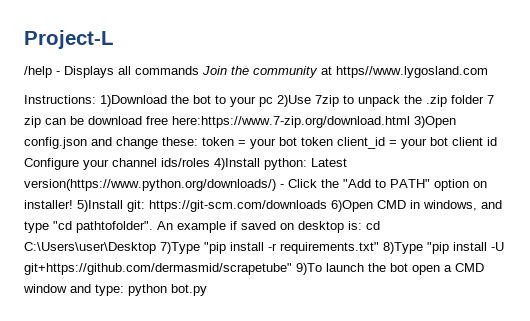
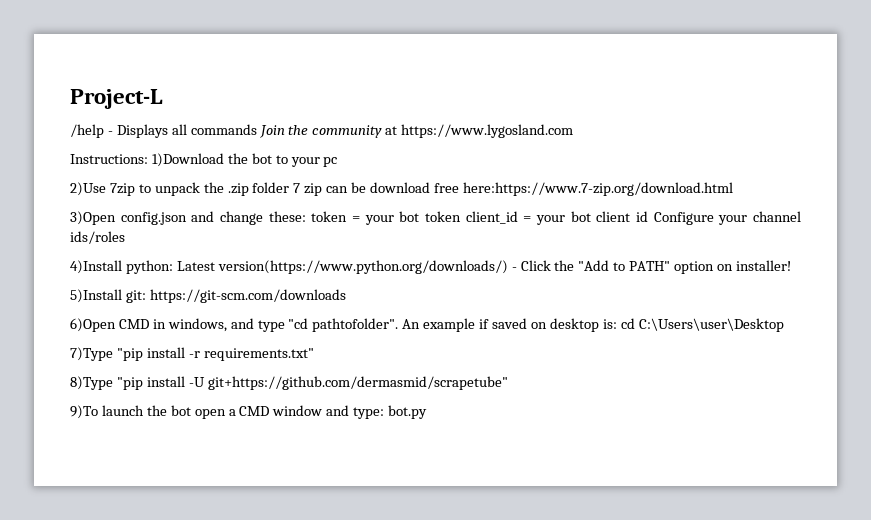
[336,66,488,78] https//www.lygosland.com -> [401,124,574,138] https://www.lygosland.com
(273, 102) none -> (338, 162) //
(410, 122) none -> (733, 189) //
(210, 162) none -> (125, 237) //
(73, 204) none -> (791, 265) //
(327, 206) none -> (346, 296) //
(156, 248) none -> (784, 325) //
(379, 248) none -> (314, 354) //
(292, 269) none -> (508, 383) //
[128,284,167,296] python -> (385, 413) none

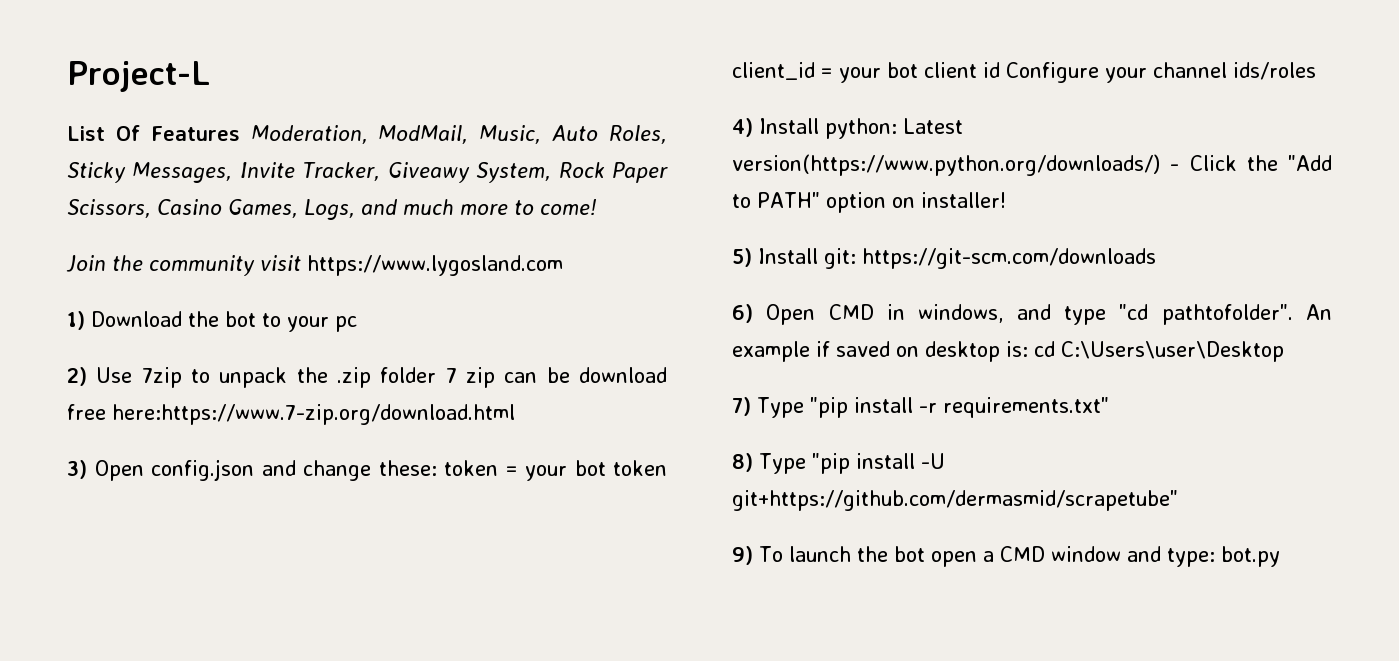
[70,124,257,138] /help - Displays all commands -> [67,125,667,144] [67,162,668,183] [67,199,597,220] List Of Features Moderation, ModMail, Music, Auto Roles, Sticky Messages, Invite Tracker, Giveawy System, Rock Paper Scissors, Casino Games, Logs, and much more to come! //
[385,126,398,135] at -> [260,255,301,271] visit
[70,153,224,167] Instructions: 1)Download -> [67,311,182,330] 1) Download
[70,182,106,196] 2)Use -> [67,367,133,386] 2) Use
[70,211,116,225] 3)Open -> [67,460,144,481] 3) Open
[70,260,122,274] 4)Install -> [732,118,819,137] 4) Install
[70,289,122,303] 5)Install -> [732,248,818,267] 5) Install
[70,318,116,332] 6)Open -> [732,304,816,325] 6) Open
[70,347,113,361] 7)Type -> [732,397,804,418] 7) Type
[70,376,113,390] 8)Type -> [732,453,806,474] 8) Type
[70,405,98,419] 9)To -> [732,546,783,565] 9) To

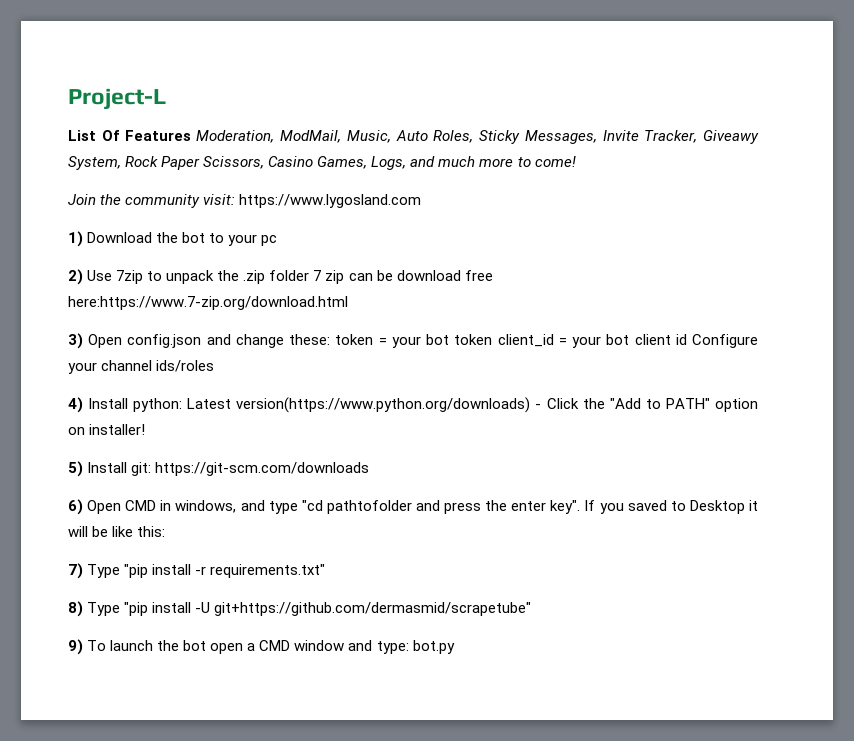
[260,255,301,271] visit -> [203,194,236,205] visit:
[732,154,1160,176] version(https://www.python.org/downloads/) -> [236,397,531,413] version(https://www.python.org/downloads)
[1161,304,1332,325] [732,341,1284,362] pathtofolder". An example if saved on desktop is: cd C:\Users\user\Desktop -> [326,500,759,514] [68,526,166,537] pathtofolder and press the enter key". If you saved to Desktop it will be like this:

